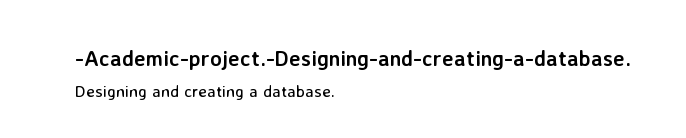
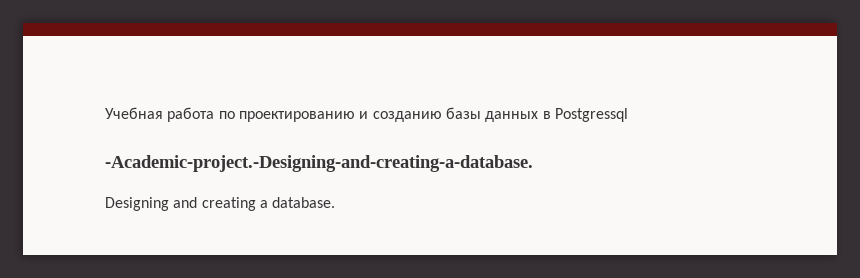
(75, 60) none -> [105,107,628,122] Учебная работа по проектированию и созданию базы данных в Postgressql //

